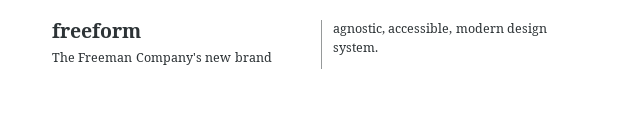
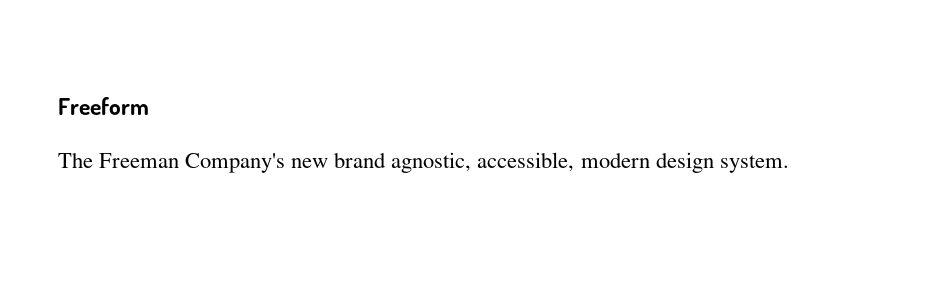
[52,23,141,38] freeform -> [58,97,149,115] Freeform

